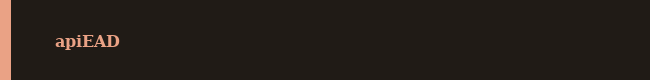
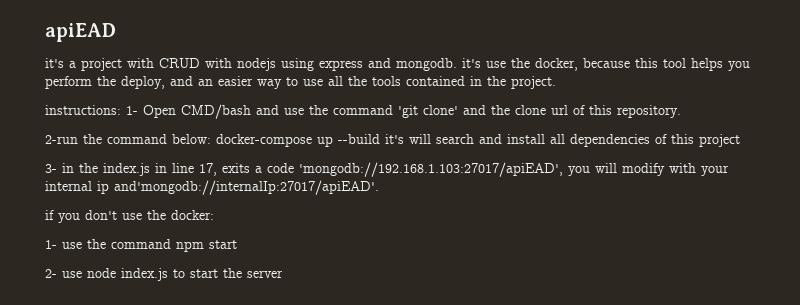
(120, 42) none -> [45,58,750,71] [45,76,556,89] [45,104,681,119] [45,134,740,147] [45,162,729,177] [45,180,379,195] [45,210,214,223] [45,239,237,252] [45,268,283,281] // it's a project with CRUD with nodejs using express and mongodb. it's use the docker, because this tool helps you perform the deploy, and an easier way to use all the tools contained in the project. // instructions: 1- Open CMD/bash and use the command 'git clone' and the clone url of this repository. // 2-run the command below: docker-compose up --build it's will search and install all dependencies of this project // 3- in the index.js in line 17, exits a code 'mongodb://192.168.1.103:27017/apiEAD', you will modify with your internal ip and'mongodb://internalIp:27017/apiEAD'. // if you don't use the docker: // 1- use the command npm start // 2- use node index.js to start the server

